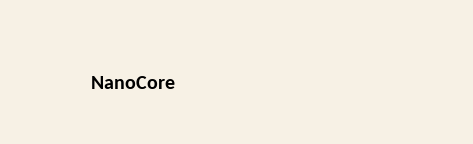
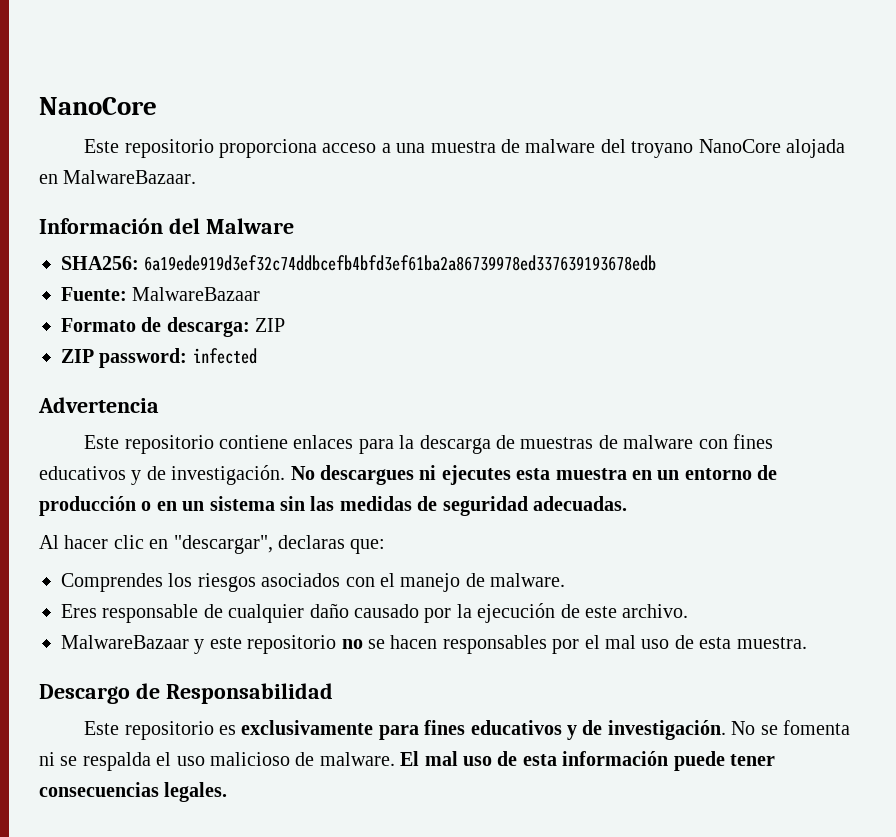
[91,76,175,89] NanoCore -> [39,97,157,115] [84,139,845,158] [39,170,197,184] [39,218,294,234] [61,255,657,271] [61,287,261,301] [61,317,286,337] [61,348,257,368] [38,397,159,413] [84,434,773,454] [39,465,778,485] [39,496,627,516] [39,535,386,554] [61,573,566,592] [61,603,689,623] [61,635,807,654] [39,683,333,704] [84,720,850,740] [39,751,775,771] [39,782,228,802] NanoCore // Este repositorio proporciona acceso a una muestra de malware del troyano NanoCore alojada en MalwareBazaar. // Información del Malware // SHA256: 6a19ede919d3ef32c74ddbcefb4bfd3ef61ba2a86739978ed337639193678edb // Fuente: MalwareBazaar // Formato de descarga: ZIP // ZIP password: infected // Advertencia // Este repositorio contiene enlaces para la descarga de muestras de malware con fines educativos y de investigación. No descargues ni ejecutes esta muestra en un entorno de producción o en un sistema sin las medidas de seguridad adecuadas. // Al hacer clic en "descargar", declaras que: // Comprendes los riesgos asociados con el manejo de malware. // Eres responsable de cualquier daño causado por la ejecución de este archivo. // MalwareBazaar y este repositorio no se hacen responsables por el mal uso de esta muestra. // Descargo de Responsabilidad // Este repositorio es exclusivamente para fines educativos y de investigación. No se fomenta ni se respalda el uso malicioso de malware. El mal uso de esta información puede tener consecuencias legales.

